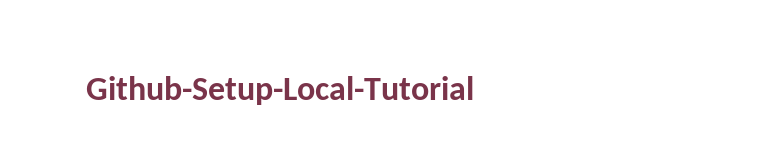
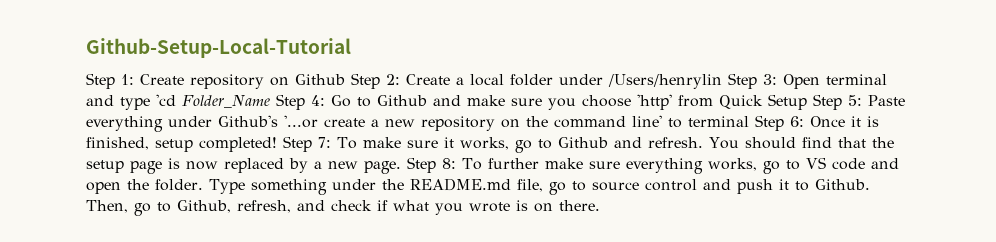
(474, 90) none -> [86,73,887,89] [86,94,905,110] [86,115,879,132] [86,136,894,153] [86,157,899,174] [86,178,870,195] [86,200,600,216] // Step 1: Create repository on Github Step 2: Create a local folder under /Users/henrylin Step 3: Open terminal and type 'cd Folder_Name Step 4: Go to Github and make sure you choose 'http' from Quick Setup Step 5: Paste everything under Github's '...or create a new repository on the command line' to terminal Step 6: Once it is finished, setup completed! Step 7: To make sure it works, go to Github and refresh. You should find that the setup page is now replaced by a new page. Step 8: To further make sure everything works, go to VS code and open the folder. Type something under the README.md file, go to source control and push it to Github. Then, go to Github, refresh, and check if what you wrote is on there.

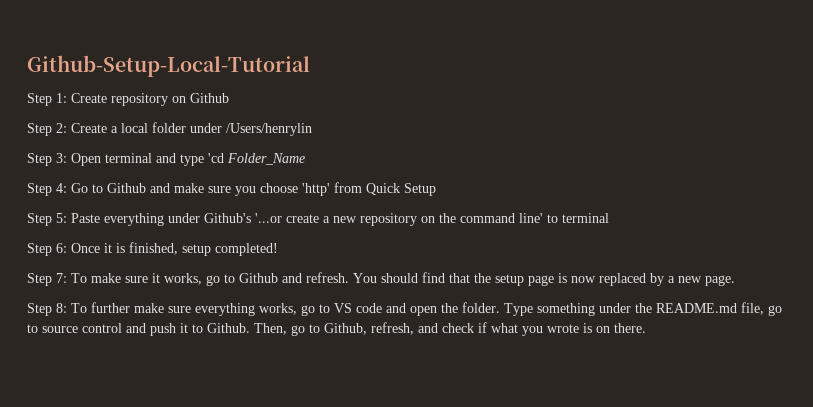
(345, 79) none -> (229, 98) //
(722, 81) none -> (312, 129) //
(270, 101) none -> (305, 159) //
(807, 102) none -> (436, 189) //
(749, 121) none -> (609, 218) //
(277, 144) none -> (278, 249) //
(401, 167) none -> (735, 280) //

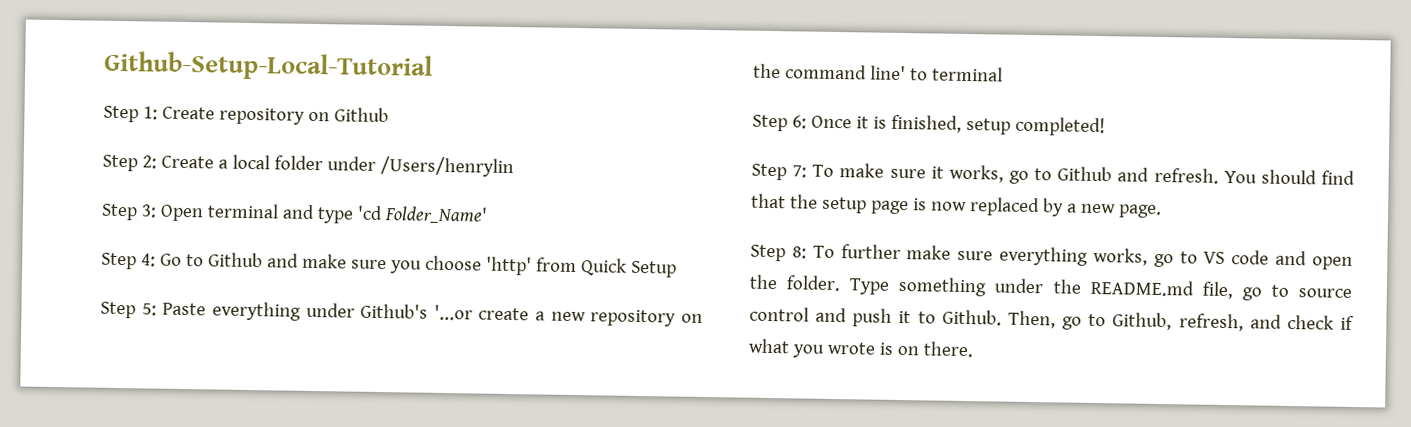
[227,153,305,165] Folder_Name -> [383,206,488,224] Folder_Name'

